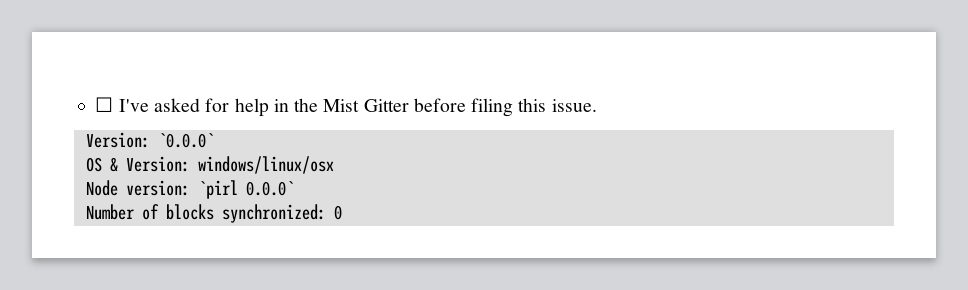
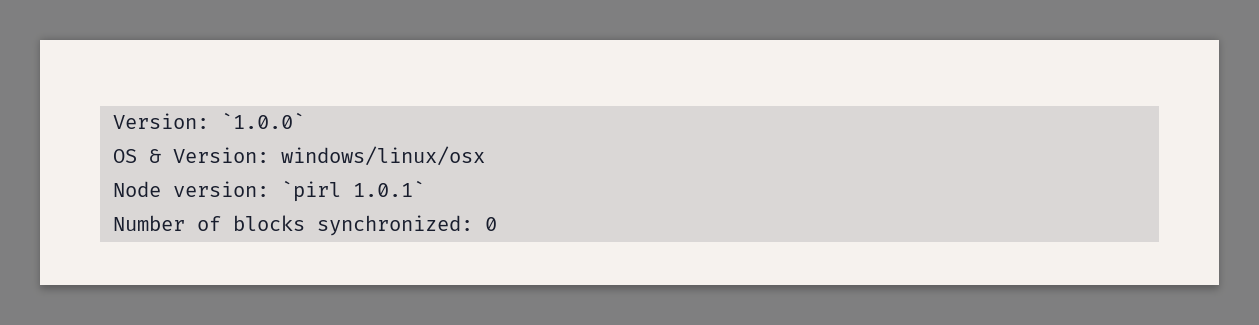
[95,97,597,117] [85,132,214,148] ☐ I've asked for help in the Mist Gitter before filing this issue. // Version: `0.0.0` -> [112,112,305,129] Version: `1.0.0`
[245,181,294,196] 0.0.0` -> [352,180,425,197] 1.0.1`

